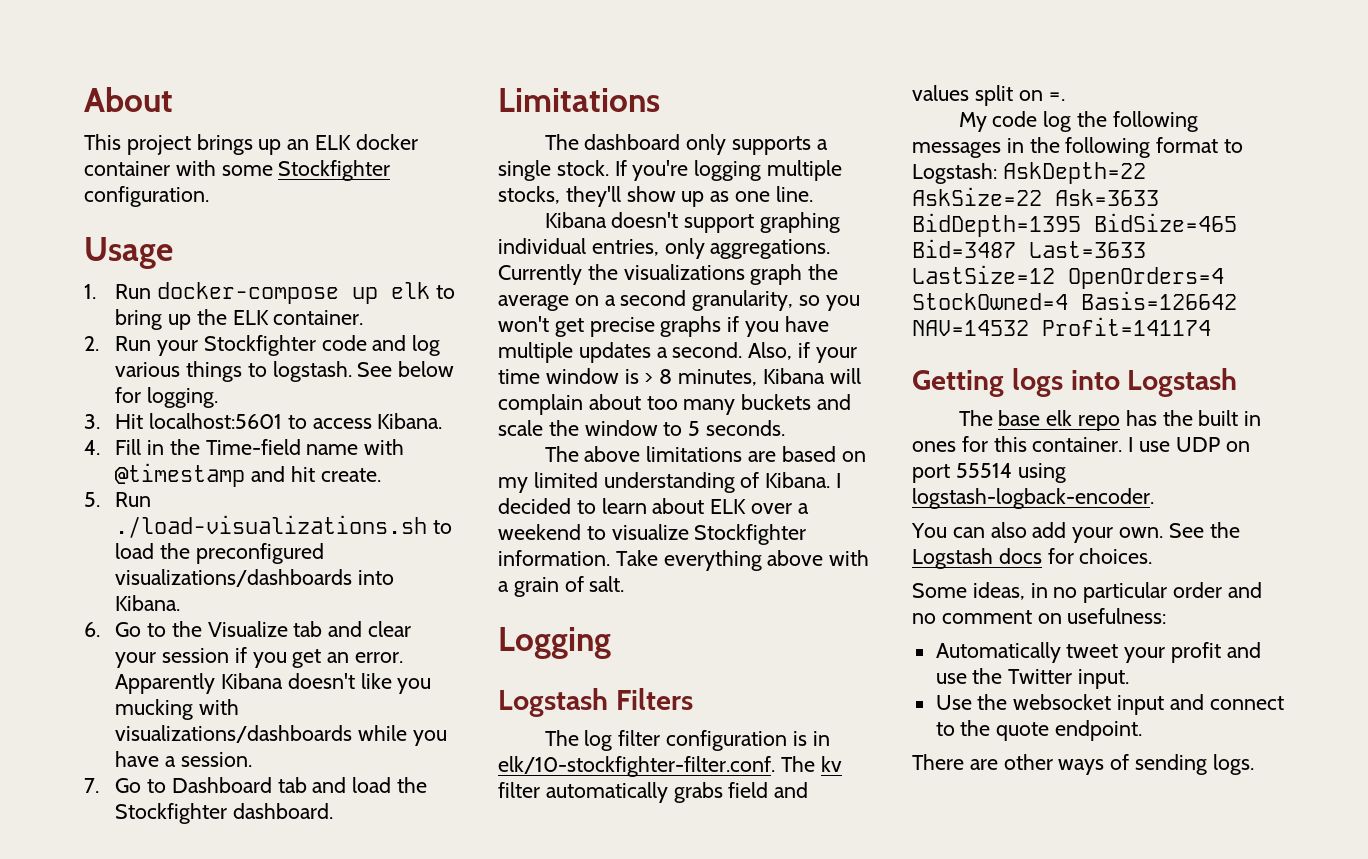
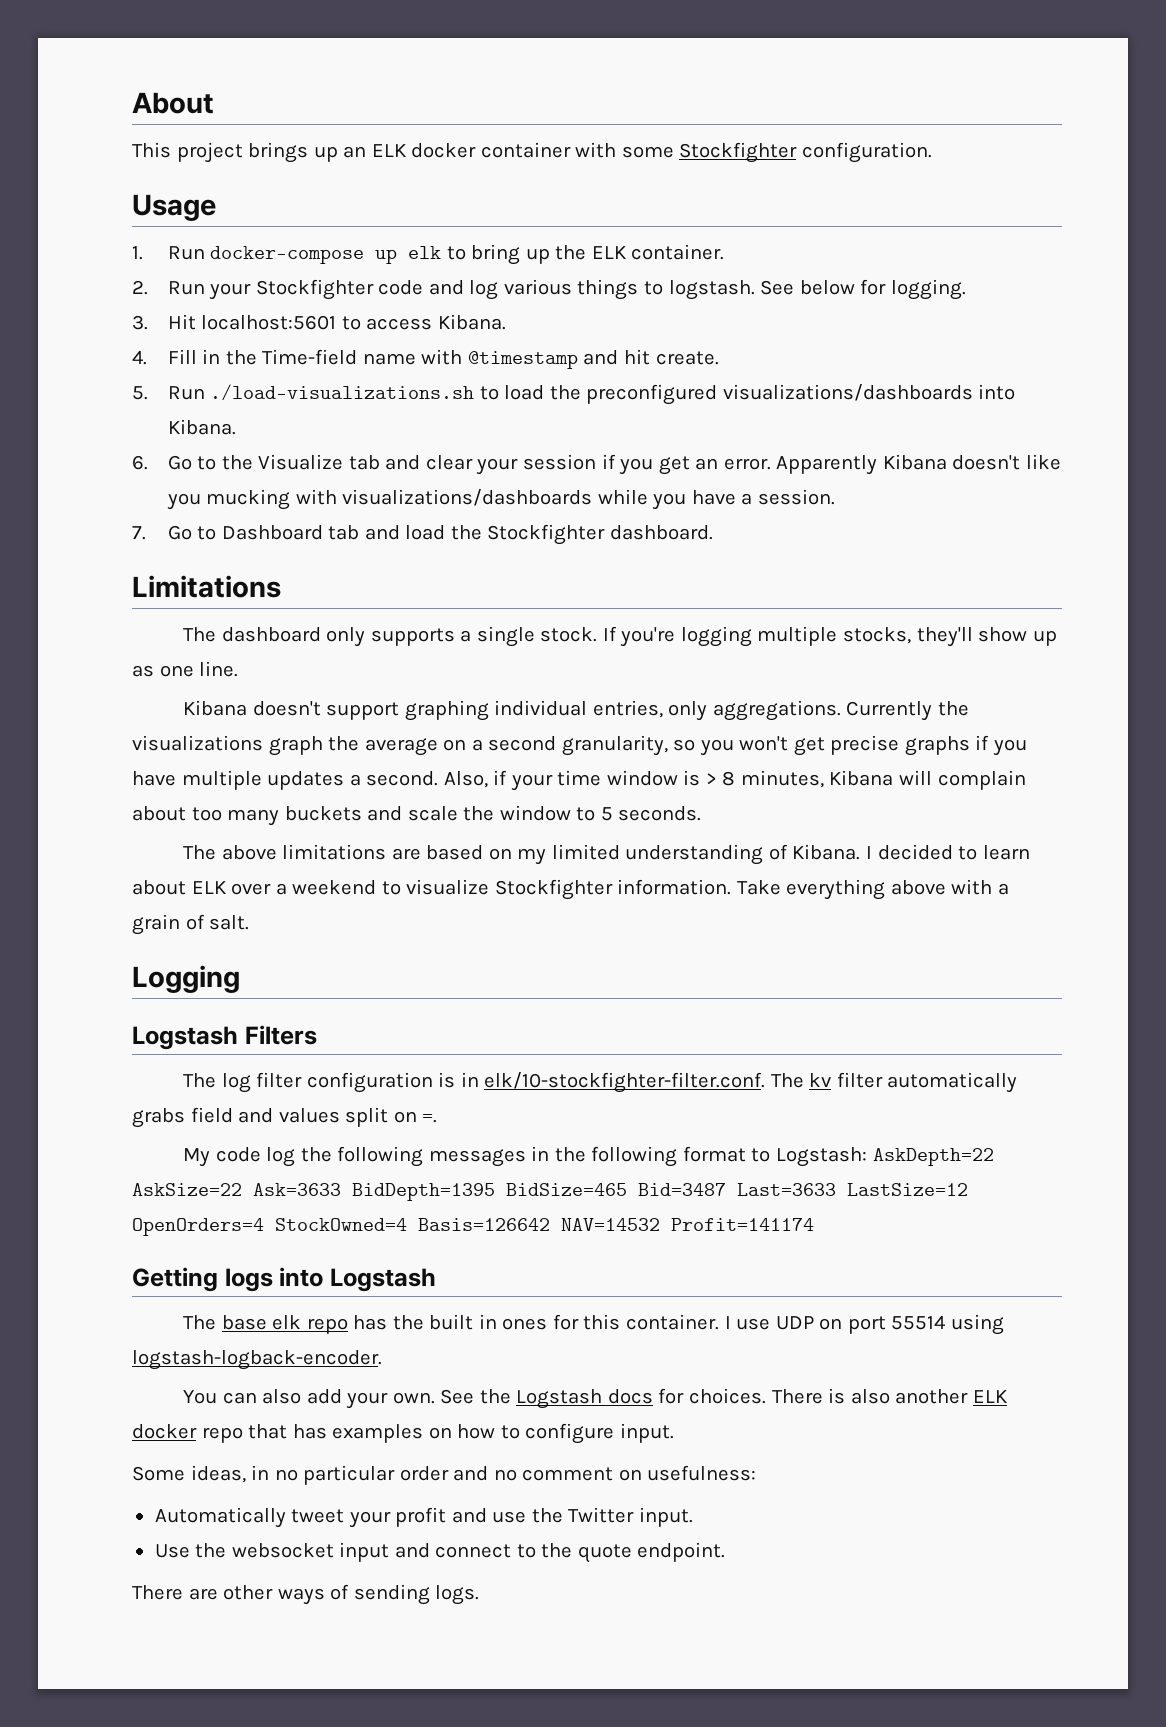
(1153, 556) none -> [771,1388,1008,1404] [132,1423,674,1444] There is also another ELK docker repo that has examples on how to configure input.

